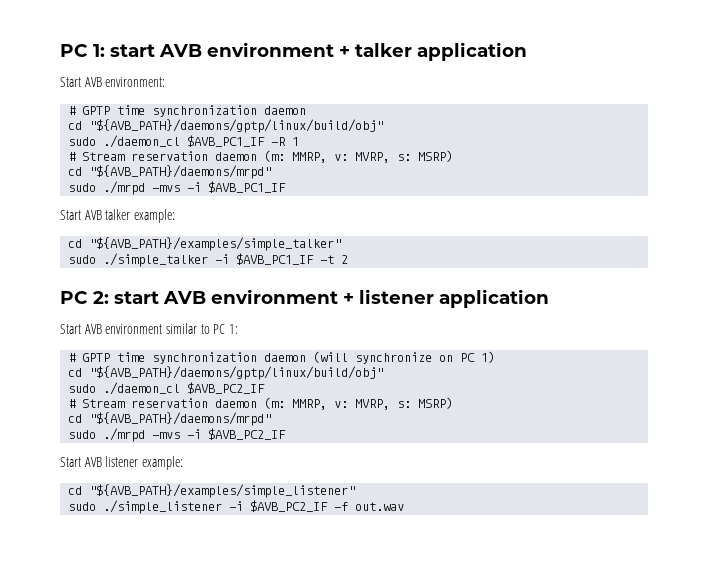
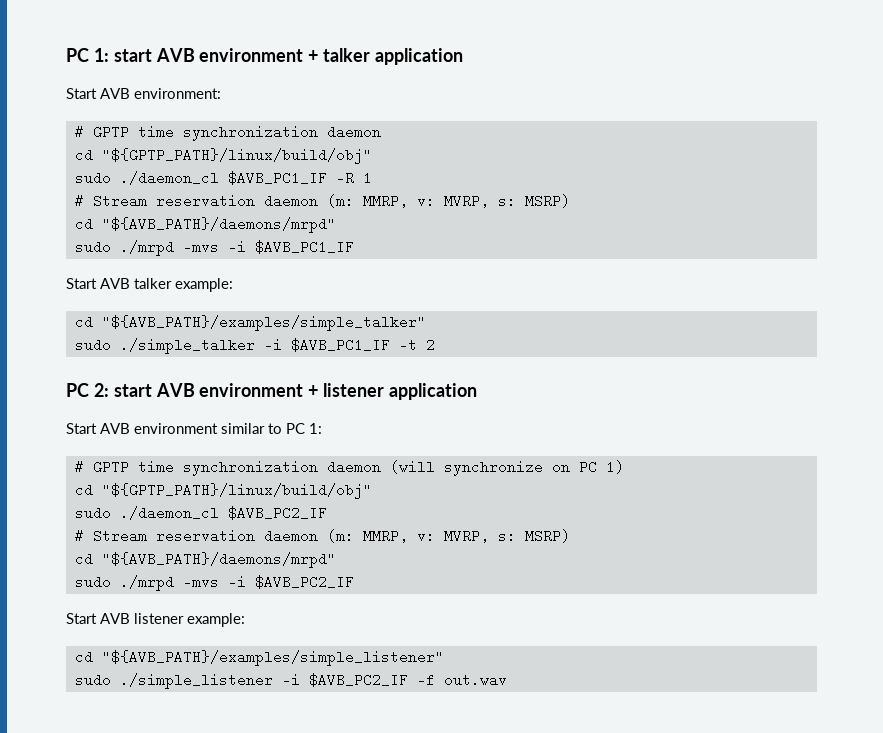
[89,119,384,133] "${AVB_PATH}/daemons/gptp/linux/build/obj" -> [101,148,372,164] "${GPTP_PATH}/linux/build/obj"
[89,366,384,380] "${AVB_PATH}/daemons/gptp/linux/build/obj" -> [101,483,372,499] "${GPTP_PATH}/linux/build/obj"

